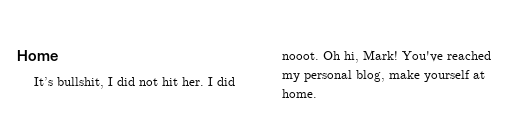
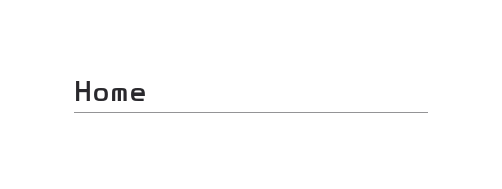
[34,77,236,89] [282,50,491,63] [282,70,485,82] [282,89,317,98] // It’s bullshit, I did not hit her. I did nooot. Oh hi, Mark! You've reached my personal blog, make yourself at home. -> (147, 91) none

